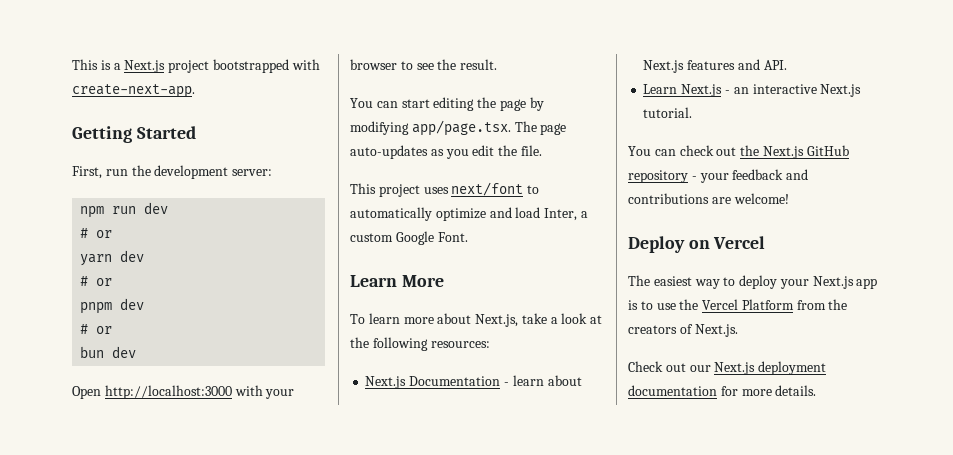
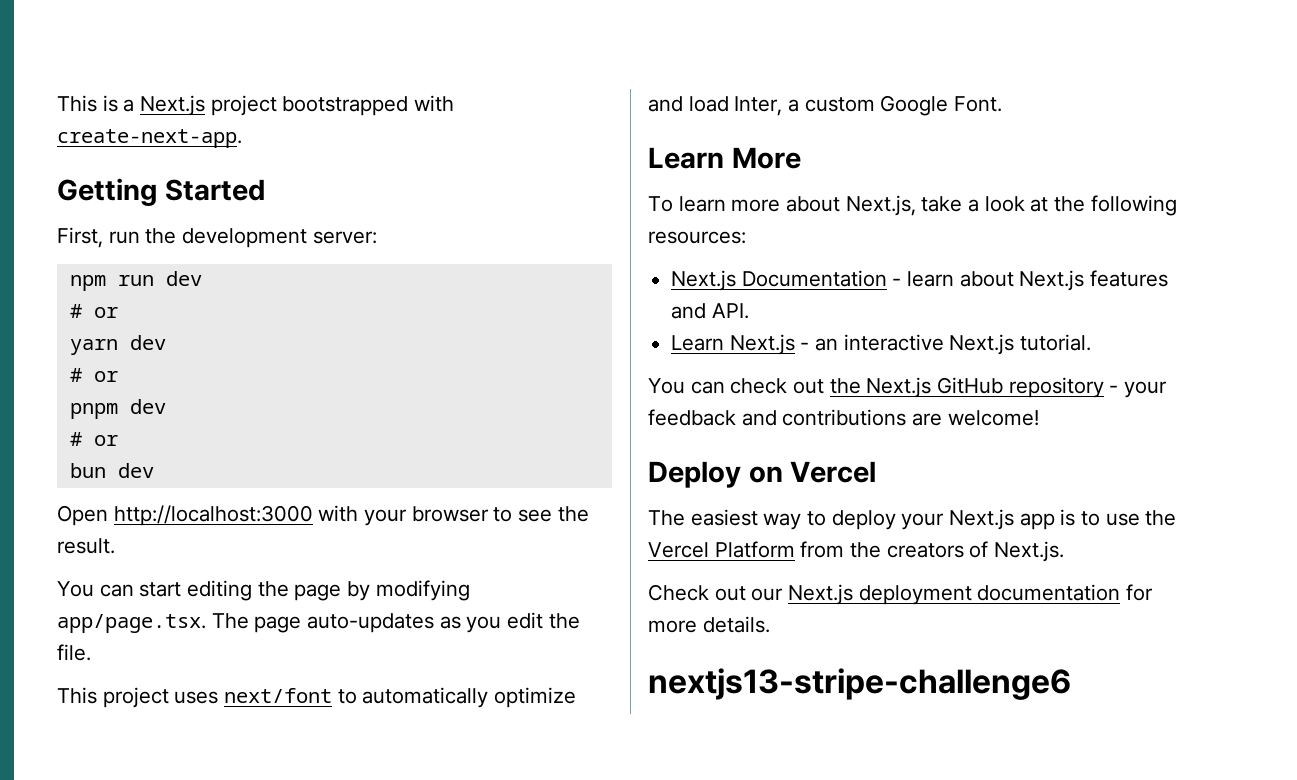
(817, 390) none -> [648,668,1071,700] // nextjs13-stripe-challenge6

